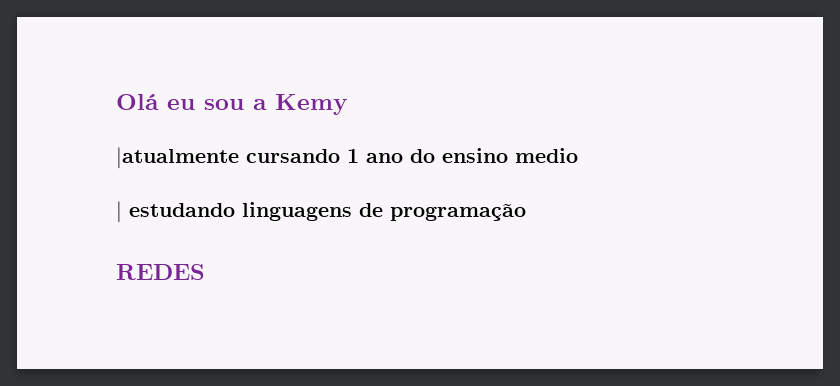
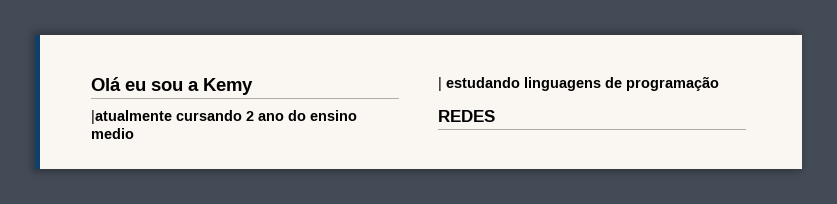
[347,149,359,163] 1 -> [246,111,254,121] 2

